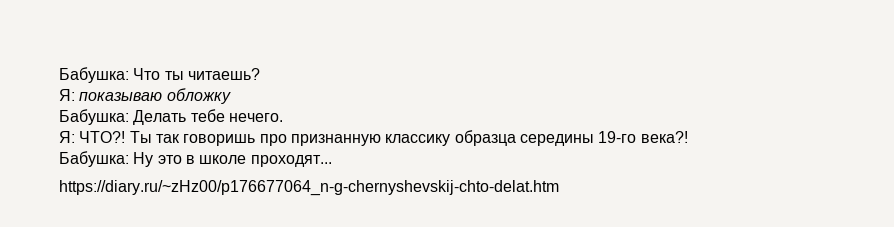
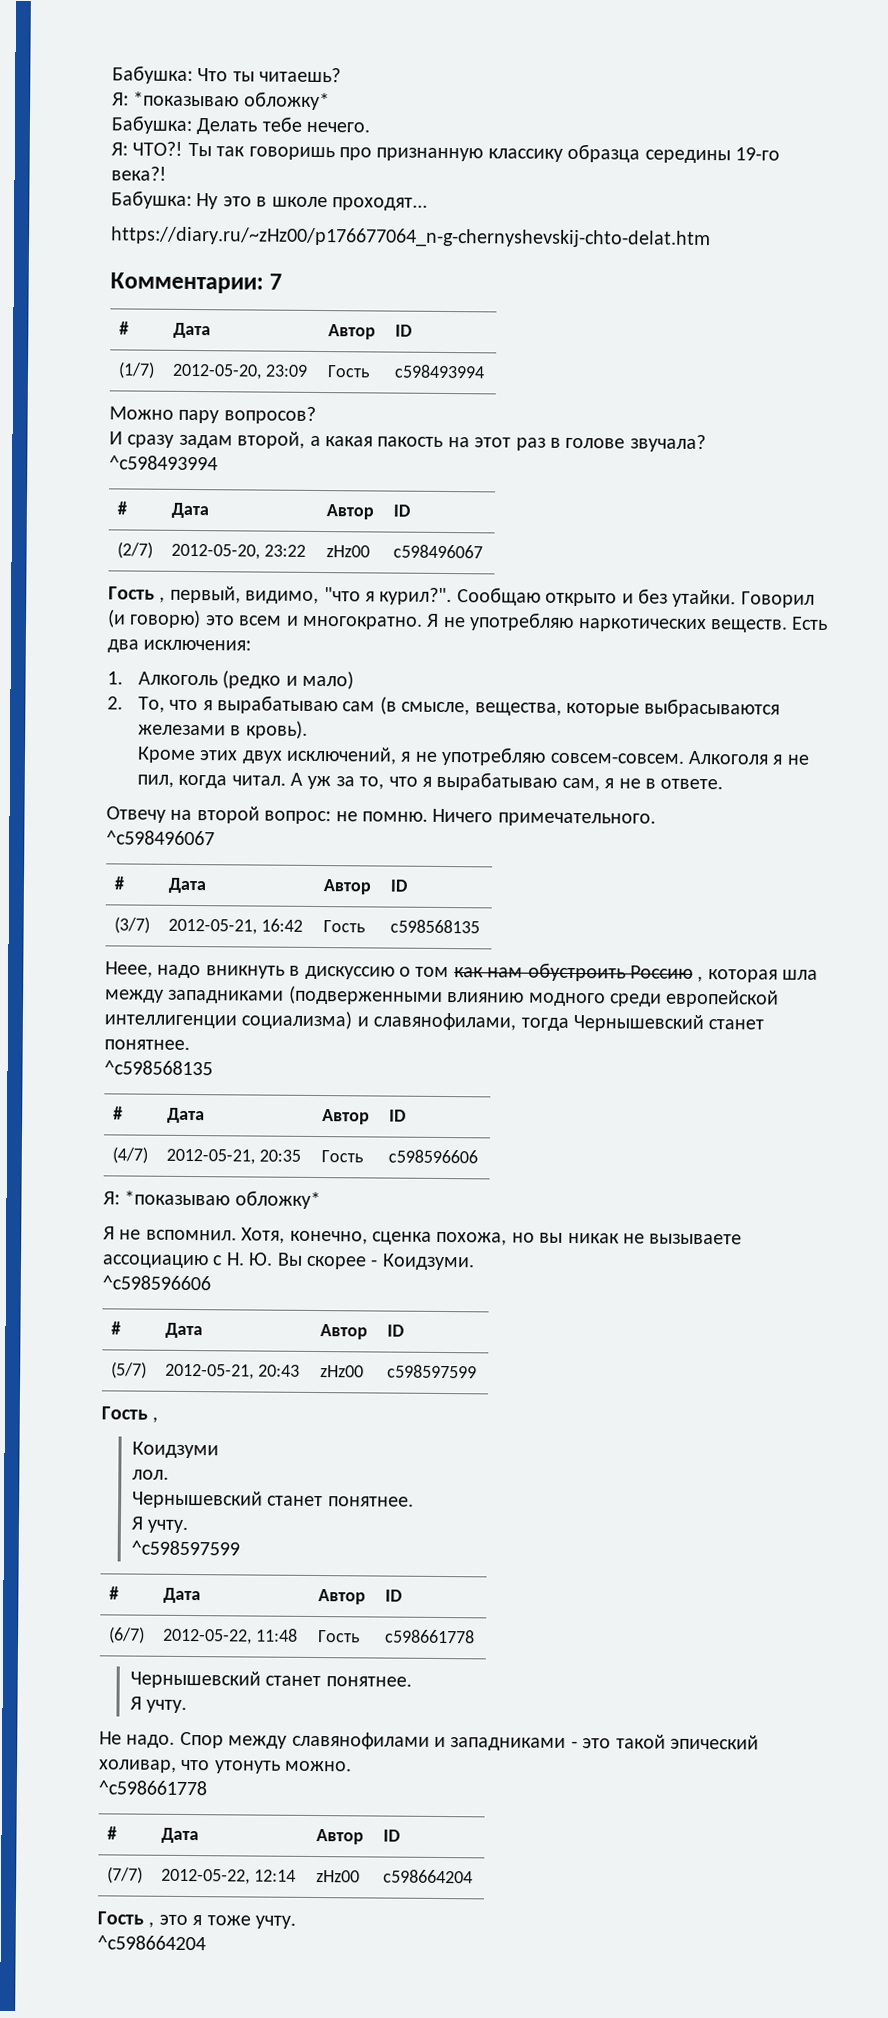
[79,88,231,104] показываю обложку -> [133,91,330,111] *показываю обложку*
(559, 188) none -> [110,272,283,294] [119,321,130,335] [173,322,212,339] [328,324,377,340] [395,324,413,337] [118,361,156,379] [172,363,309,380] [327,365,371,378] [394,364,486,379] [109,406,316,424] [109,431,706,453] [109,455,218,471] [117,501,128,515] [171,502,210,519] [326,504,375,520] [393,504,411,517] [117,541,154,559] [171,543,307,560] [326,545,371,558] [393,544,484,559] [108,585,815,608] [107,609,829,633] [107,639,252,653] [107,670,354,690] [107,695,781,718] [137,720,308,739] [136,746,810,766] [136,771,724,792] [106,806,656,827] [106,830,215,846] [114,876,126,890] [168,877,208,894] [323,879,373,895] [390,879,409,892] [114,916,151,934] [168,918,304,935] [323,920,366,933] [390,919,481,934] [105,961,819,983] [105,985,780,1008] [104,1010,765,1033] [104,1039,190,1051] [104,1060,213,1076] [113,1106,124,1120] [167,1107,206,1124] [322,1109,371,1125] [389,1109,407,1122] [112,1146,149,1164] [166,1148,302,1165] [321,1150,364,1163] [388,1149,479,1164] [103,1190,321,1210] [103,1226,743,1246] [102,1252,475,1271] [102,1275,211,1291] [111,1321,122,1335] [165,1322,204,1339] [320,1324,369,1340] [387,1324,405,1337] [111,1361,148,1379] [165,1363,301,1380] [320,1365,365,1378] [387,1364,478,1379] [101,1406,159,1423] [131,1441,219,1459] [131,1469,169,1480] [131,1490,414,1509] [130,1516,189,1534] [130,1540,240,1556] [109,1586,120,1600] [163,1587,202,1604] [318,1589,367,1605] [385,1589,403,1602] [109,1626,146,1644] [163,1628,299,1645] [318,1630,361,1643] [385,1629,476,1644] [129,1670,412,1689] [129,1696,188,1714] [99,1731,759,1751] [98,1759,353,1774] [98,1780,207,1796] [107,1826,118,1840] [161,1827,200,1844] [316,1829,365,1845] [383,1829,401,1842] [107,1866,144,1884] [161,1868,297,1885] [316,1870,361,1883] [383,1869,474,1884] [97,1911,296,1929] [97,1935,206,1951] // Комментарии: 7 // # | Дата | Автор | ID // (1/7) | 2012-05-20, 23:09 | Гость | c598493994 // Можно пару вопросов? // И сразу задам второй, а какая пакость на этот раз в голове звучала? // ^c598493994 // # | Дата | Автор | ID // (2/7) | 2012-05-20, 23:22 | zHz00 | c598496067 // Гость , первый, видимо, "что я курил?". Сообщаю открыто и без утайки. Говорил (и говорю) это всем и многократно. Я не употребляю наркотических веществ. Есть два исключения: // 1. Алкоголь (редко и мало) // 2. То, что я вырабатываю сам (в смысле, вещества, которые выбрасываются железами в кровь). // Кроме этих двух исключений, я не употребляю совсем-совсем. Алкоголя я не пил, когда читал. А уж за то, что я вырабатываю сам, я не в ответе. // Отвечу на второй вопрос: не помню. Ничего примечательного. // ^c598496067 // # | Дата | Автор | ID // (3/7) | 2012-05-21, 16:42 | Гость | c598568135 // Неее, надо вникнуть в дискуссию о том как нам обустроить Россию , которая шла между западниками (подверженными влиянию модного среди европейской интеллигенции социализма) и славянофилами, тогда Чернышевский станет понятнее. // ^c598568135 // # | Дата | Автор | ID // (4/7) | 2012-05-21, 20:35 | Гость | c598596606 // Я: *показываю обложку* // Я не вспомнил. Хотя, конечно, сценка похожа, но вы никак не вызываете ассоциацию с Н. Ю. Вы скорее - Коидзуми. // ^c598596606 // # | Дата | Автор | ID // (5/7) | 2012-05-21, 20:43 | zHz00 | c598597599 // Гость , // Коидзуми // лол. // Чернышевский станет понятнее. // Я учту. // ^c598597599 // # | Дата | Автор | ID // (6/7) | 2012-05-22, 11:48 | Гость | c598661778 // Чернышевский станет понятнее. // Я учту. // Не надо. Спор между славянофилами и западниками - это такой эпический холивар, что утонуть можно. // ^c598661778 // # | Дата | Автор | ID // (7/7) | 2012-05-22, 12:14 | zHz00 | c598664204 // Гость , это я тоже учту. // ^c598664204

